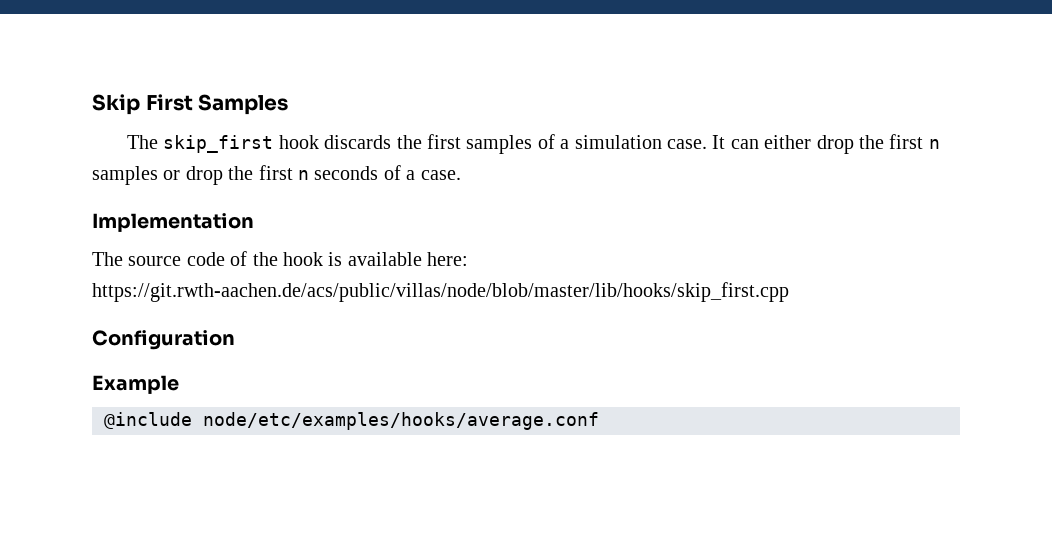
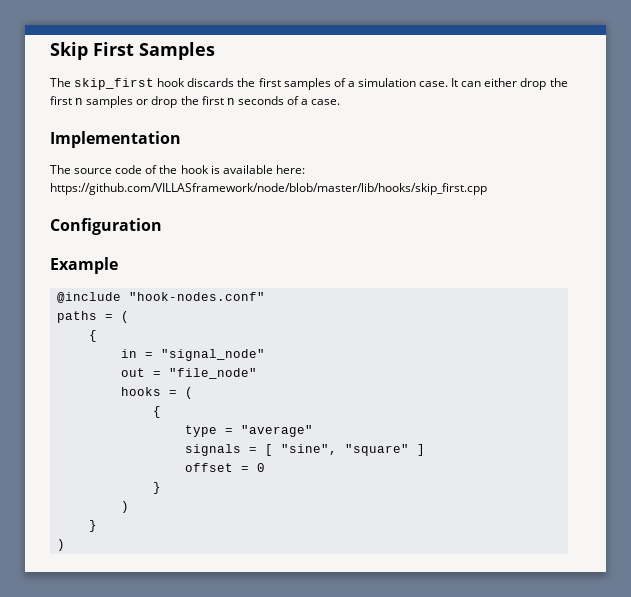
[92,282,789,302] https://git.rwth-aachen.de/acs/public/villas/node/blob/master/lib/hooks/skip_first.cpp -> [50,183,487,195] https://github.com/VILLASframework/node/blob/master/lib/hooks/skip_first.cpp
[203,412,599,430] node/etc/examples/hooks/average.conf -> [128,292,265,301] [56,311,129,323] [88,330,97,342] [120,349,265,361] [120,368,257,379] [120,387,193,399] [152,406,161,418] [184,425,313,437] [184,444,425,456] [184,463,265,472] [152,482,161,494] [120,501,129,513] [88,520,97,532] [56,539,65,551] "hook-nodes.conf" // paths = ( // { // in = "signal_node" // out = "file_node" // hooks = ( // { // type = "average" // signals = [ "sine", "square" ] // offset = 0 // } // ) // } // )

